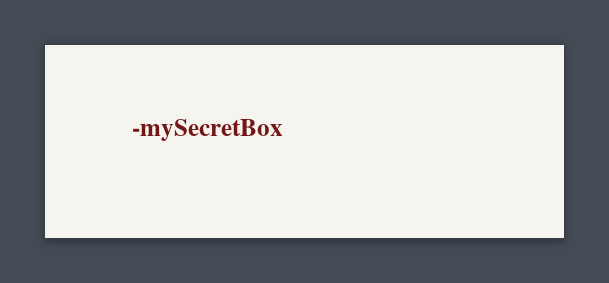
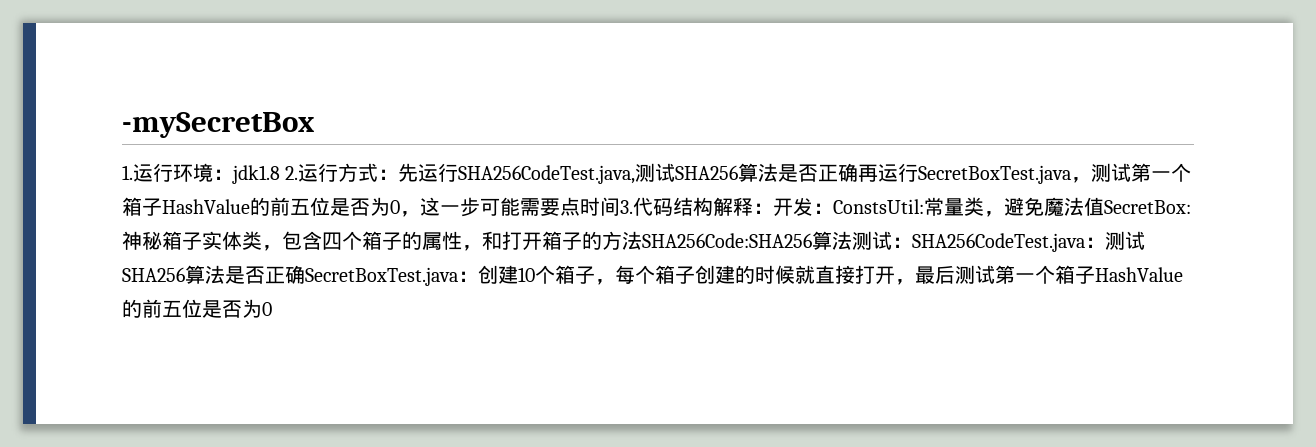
(283, 130) none -> [122,163,1192,184] [122,197,1191,217] [122,231,1145,252] [122,265,1183,286] [122,299,272,318] // 1.运行环境：jdk1.8 2.运行方式：先运行SHA256CodeTest.java,测试SHA256算法是否正确再运行SecretBoxTest.java，测试第一个箱子HashValue的前五位是否为0，这一步可能需要点时间3.代码结构解释：开发：ConstsUtil:常量类，避免魔法值SecretBox:神秘箱子实体类，包含四个箱子的属性，和打开箱子的方法SHA256Code:SHA256算法测试：SHA256CodeTest.java：测试SHA256算法是否正确SecretBoxTest.java：创建10个箱子，每个箱子创建的时候就直接打开，最后测试第一个箱子HashValue的前五位是否为0

